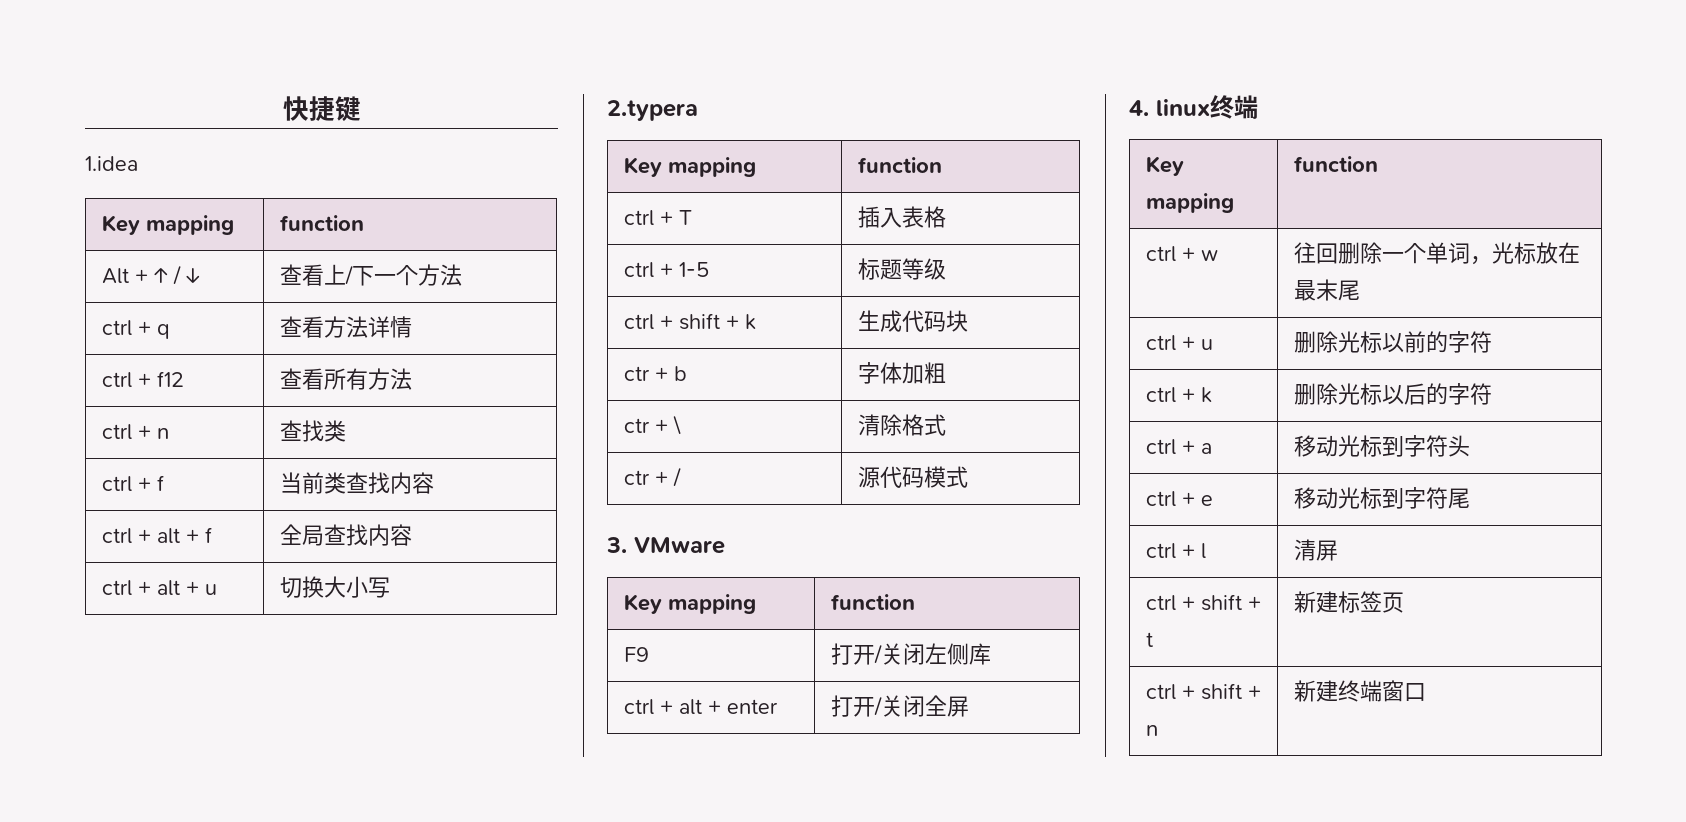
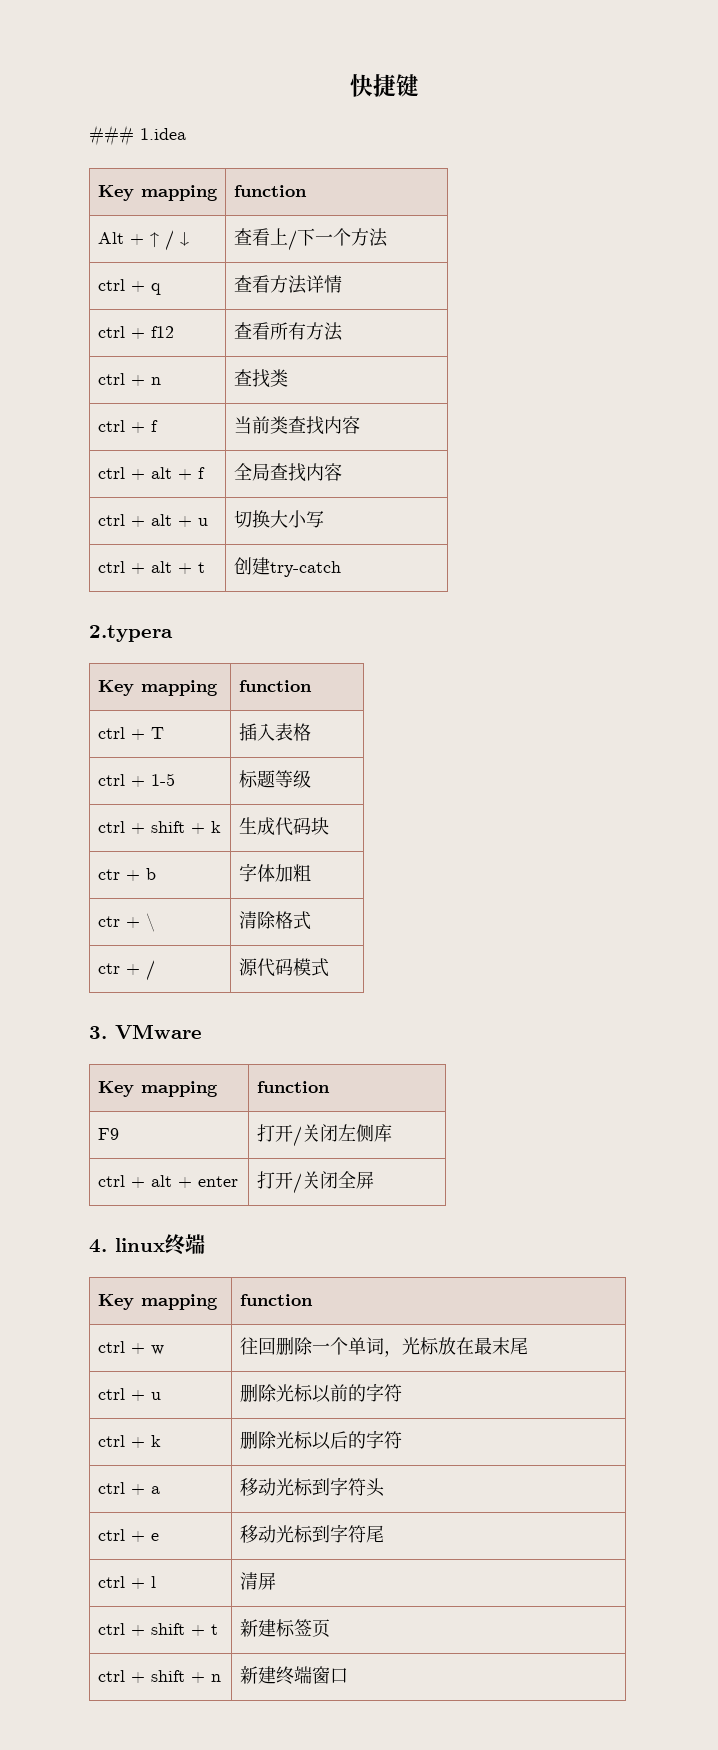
(361, 109) none -> [89,125,134,146] ###
(390, 587) none -> [97,561,205,574] [233,557,341,577] // ctrl + alt + t | 创建try-catch

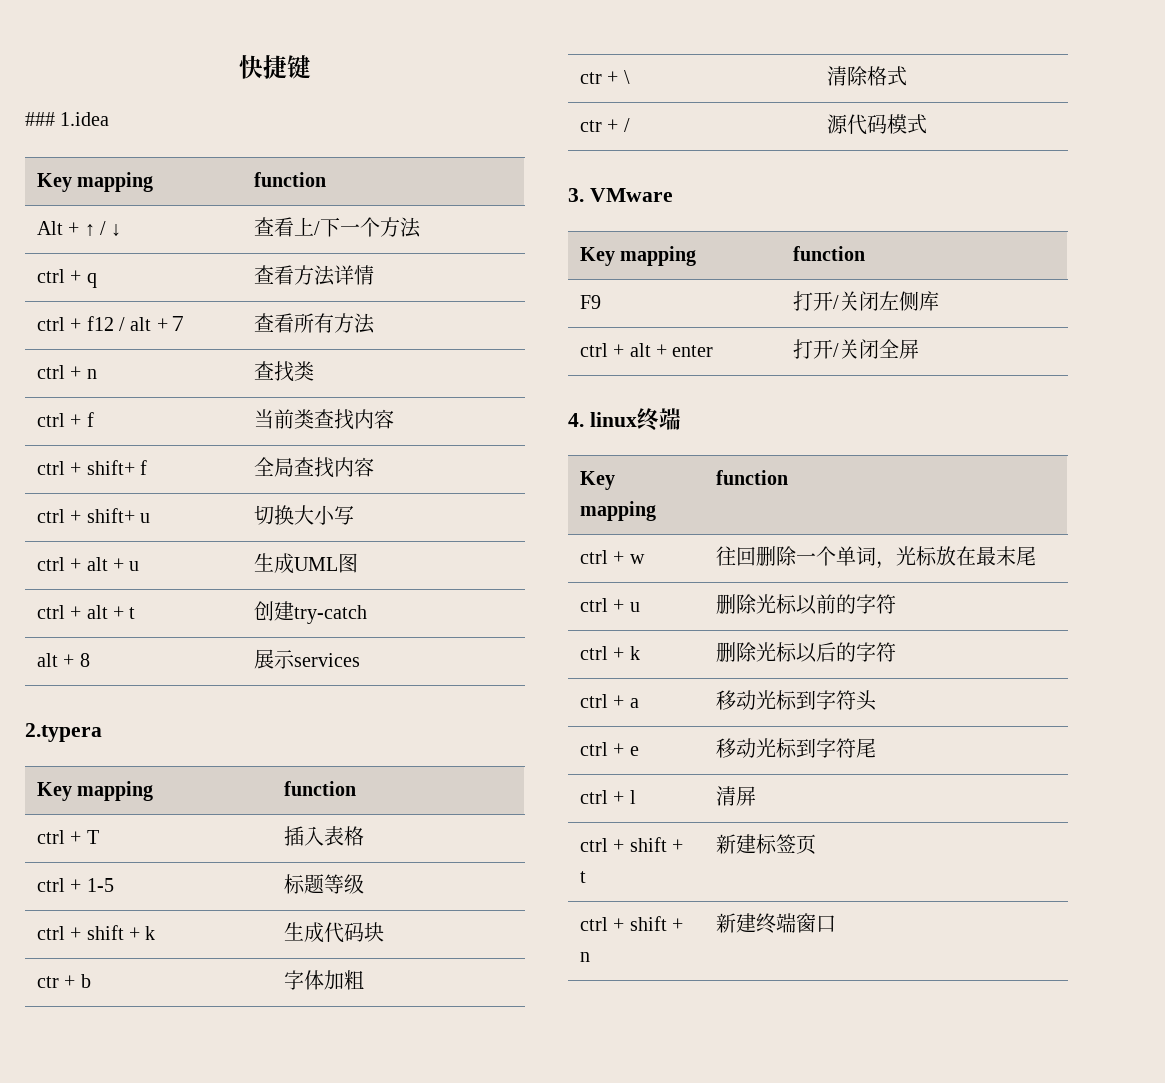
(174, 332) none -> [118,316,188,331] / alt +７
[150,467,192,480] alt + -> [86,460,135,475] shift+
[150,514,192,527] alt + -> [86,508,135,523] shift+
(324, 519) none -> [36,557,140,571] [253,553,358,574] // ctrl + alt + u | 生成UML图
(341, 569) none -> [36,653,90,667] [253,649,360,669] // alt + 8 | 展示services

